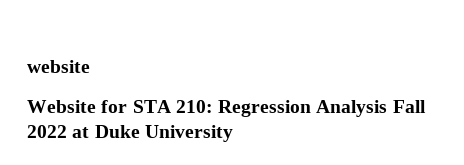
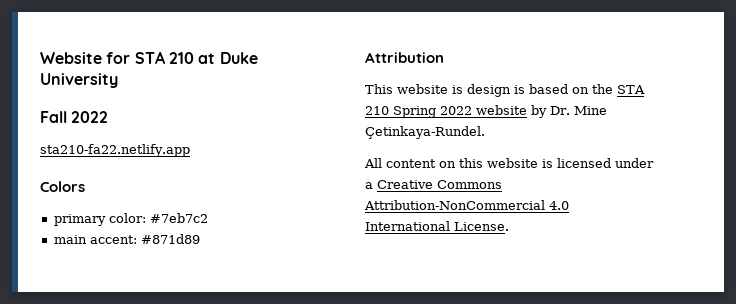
[27,60,90,73] website // -> (40, 58) none
[175,100,426,117] [27,125,233,142] 210: Regression Analysis Fall 2022 at Duke University -> [168,52,258,64] [40,73,118,88] [40,111,109,123] [40,144,190,157] [40,181,85,192] [53,213,208,226] [53,234,200,244] [365,52,444,63] [365,84,645,97] [365,105,607,118] [365,126,485,139] [364,158,654,168] [365,180,502,189] [364,200,569,210] [365,221,509,231] 210 at Duke University // Fall 2022 // sta210-fa22.netlify.app // Colors // primary color: #7eb7c2 // main accent: #871d89 // Attribution // This website is design is based on the STA 210 Spring 2022 website by Dr. Mine Çetinkaya-Rundel. // All content on this website is licensed under a Creative Commons Attribution-NonCommercial 4.0 International License.

